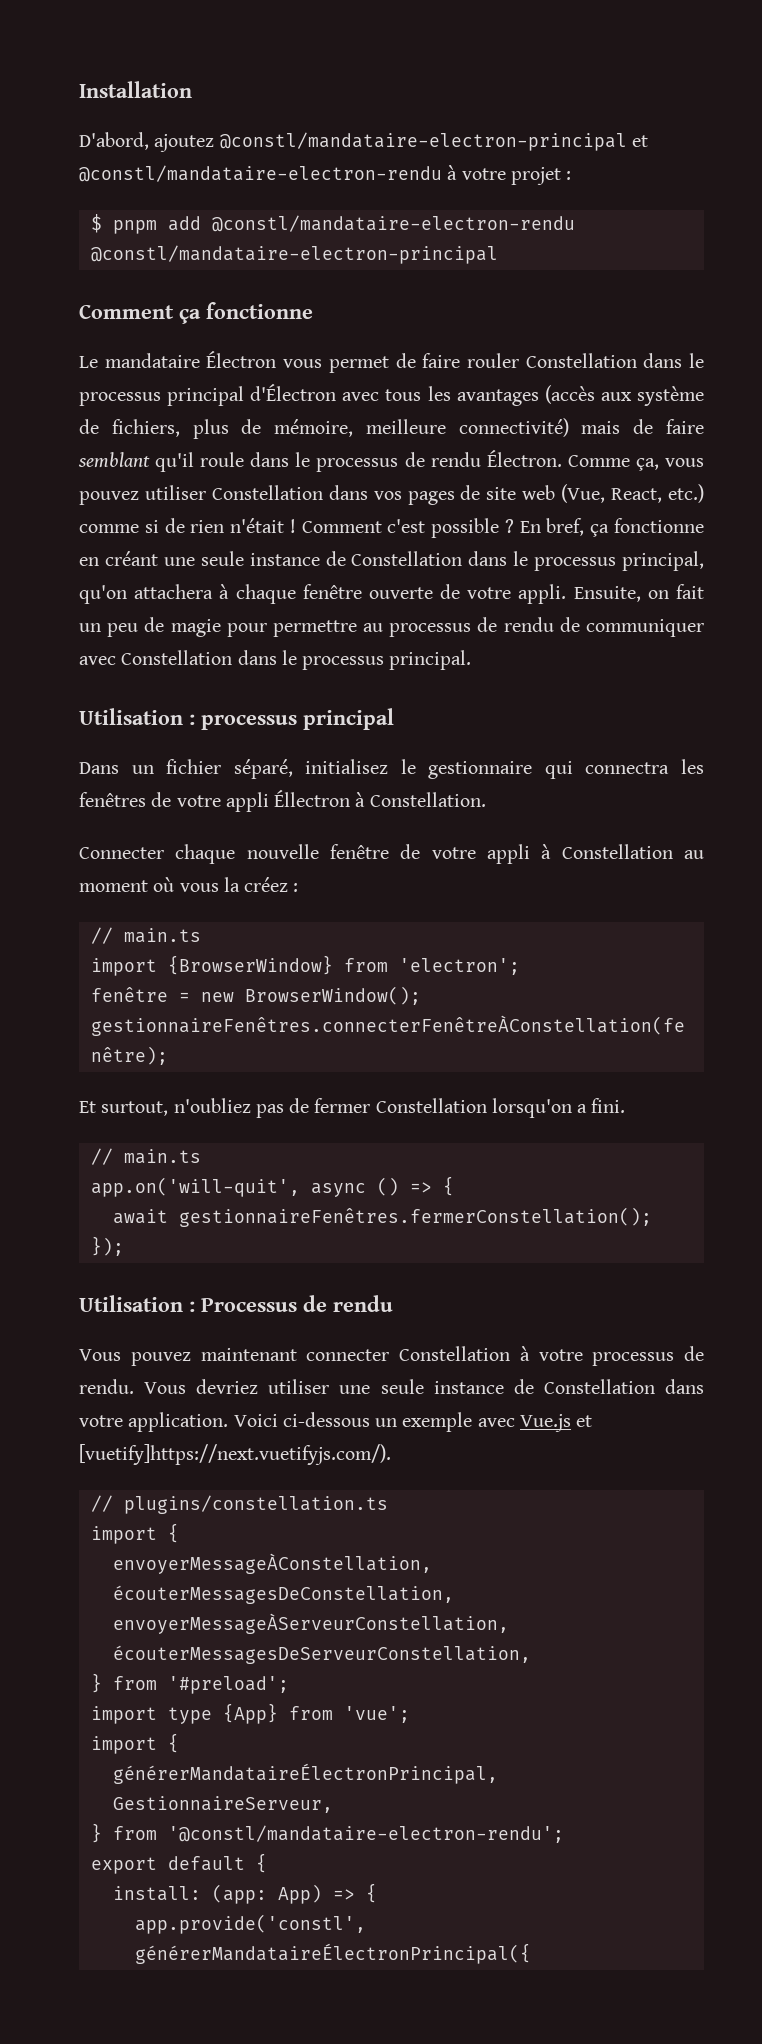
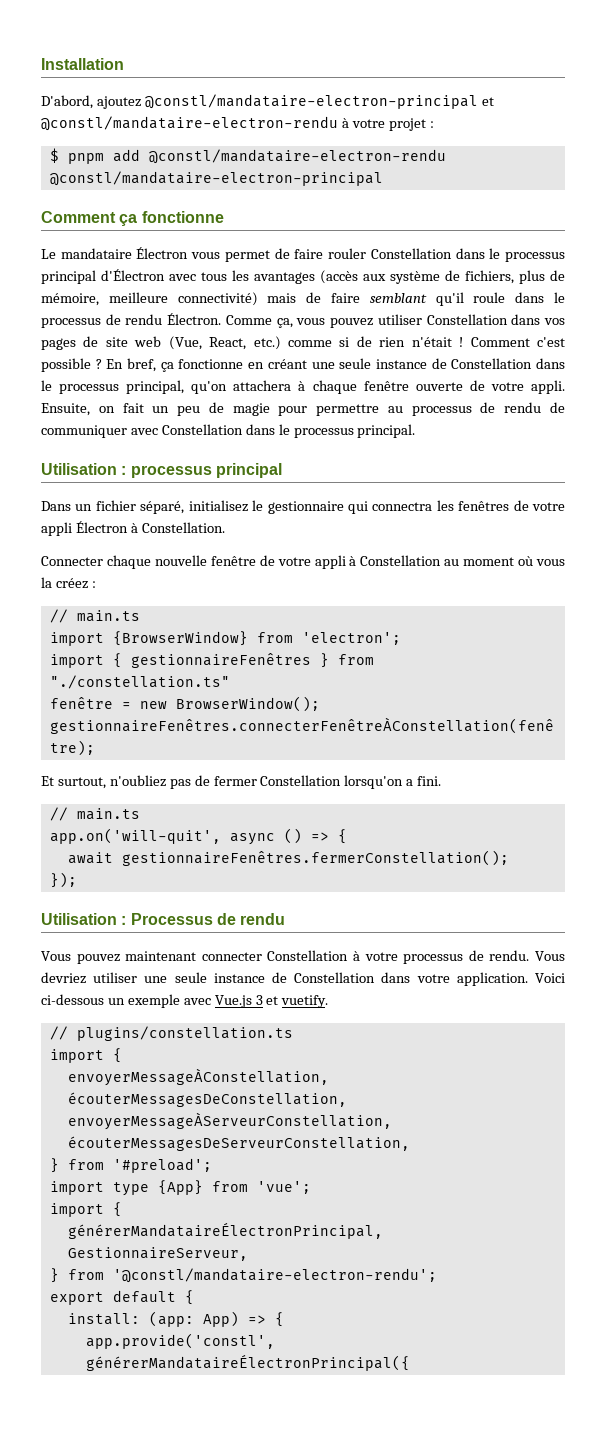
[274,789,351,807] Éllectron -> [75,521,128,533] Électron
(520, 966) none -> [49,653,374,668] [49,675,230,689] // import { gestionnaireFenêtres } from "./constellation.ts"
[576,1415,593,1427] [79,1444,391,1465] et [vuetify]https://next.vuetifyjs.com/). -> [255,995,329,1008] 3 et vuetify.

